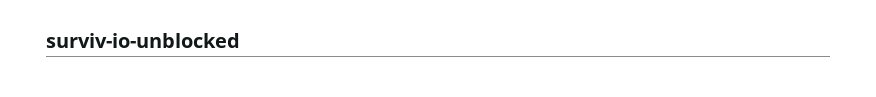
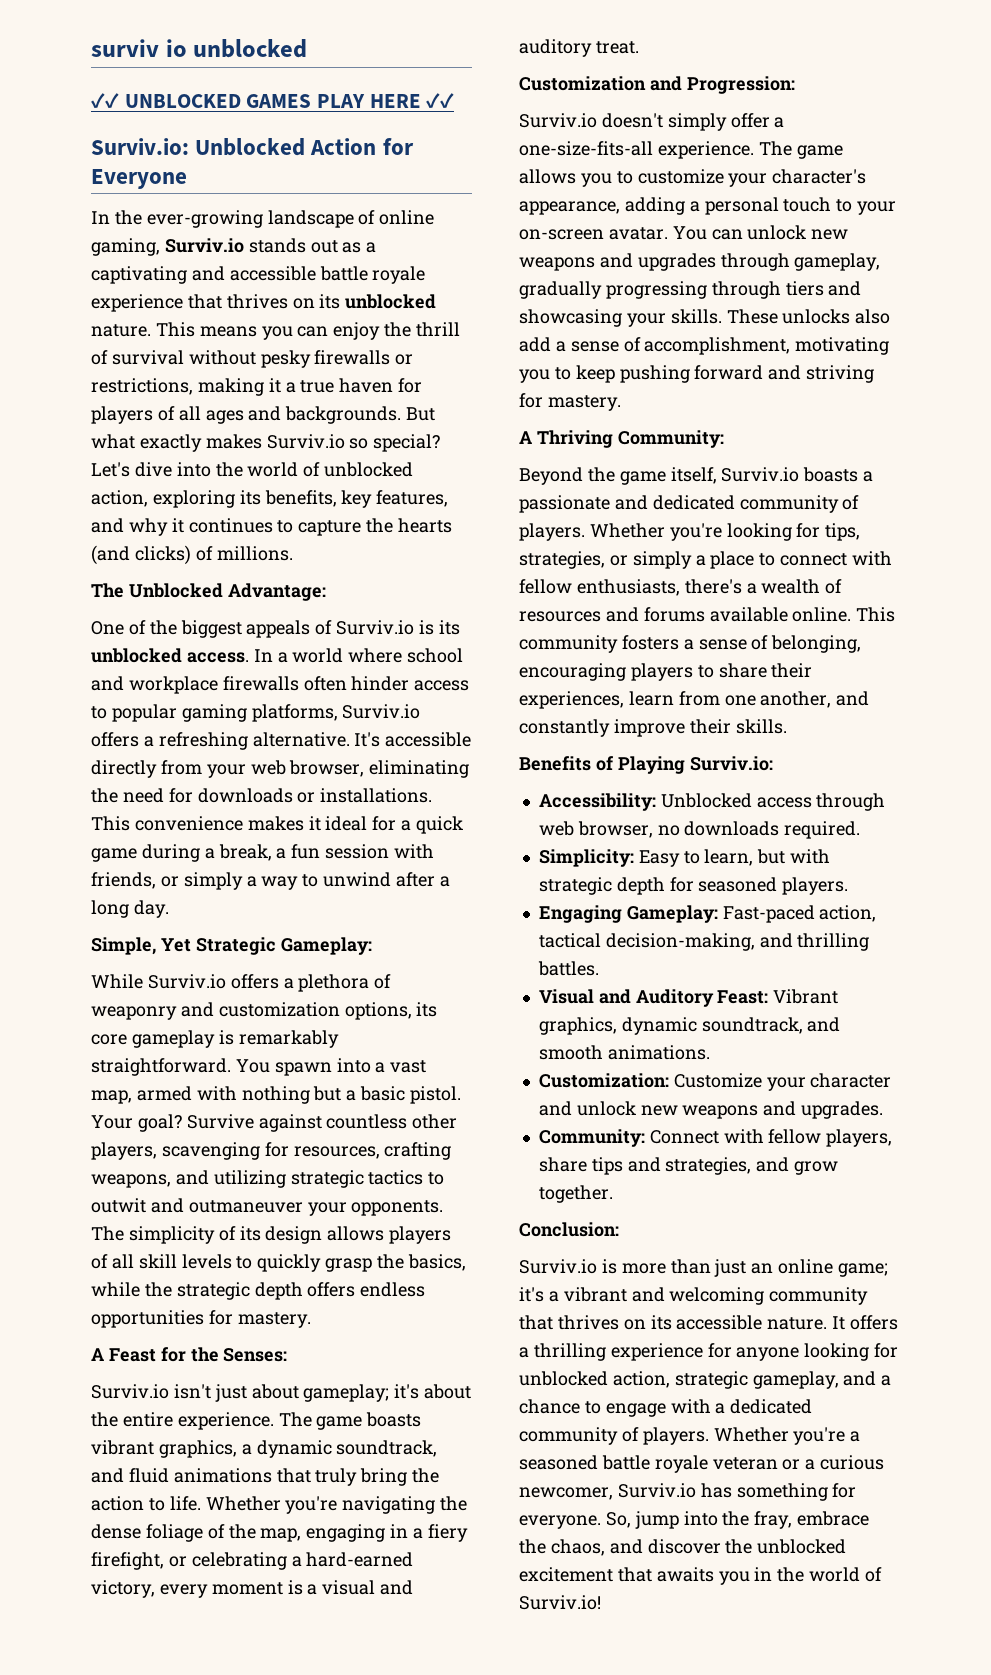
[46,33,240,48] surviv-io-unblocked -> [91,39,308,58] [91,93,455,108] [91,138,414,156] [91,169,187,189] [91,210,435,228] [91,238,377,256] [91,266,426,284] [91,294,437,312] [91,322,461,340] [91,350,414,368] [91,378,423,396] [91,406,436,424] [91,434,441,452] [91,462,414,477] [91,490,449,508] [91,518,453,536] [91,545,293,565] [91,583,326,601] [91,620,460,638] [91,648,464,663] [91,676,470,694] [91,704,421,722] [91,732,472,750] [91,760,470,778] [91,788,433,803] [91,816,464,834] [91,844,435,862] [91,872,450,890] [91,900,169,918] [91,937,372,955] [91,974,392,992] [91,1002,438,1020] [91,1030,339,1048] [91,1058,427,1076] [91,1086,462,1104] [91,1114,458,1132] [91,1142,452,1160] [91,1170,445,1188] [91,1198,444,1216] [91,1226,452,1244] [91,1254,466,1272] [91,1282,426,1300] [91,1310,311,1328] [91,1347,288,1362] [91,1384,472,1402] [91,1412,422,1430] [91,1440,438,1458] [91,1468,440,1486] [91,1496,468,1514] [91,1524,468,1542] [91,1552,414,1570] [91,1580,414,1598] [519,39,639,57] [519,76,795,94] [519,113,785,131] [519,141,843,159] [519,169,867,187] [519,197,897,215] [519,225,849,240] [519,253,881,271] [519,281,862,299] [519,309,891,327] [519,337,890,355] [519,365,875,383] [519,393,621,411] [519,430,724,448] [519,467,874,485] [519,495,860,513] [519,523,861,541] [519,551,893,569] [519,579,843,596] [519,607,896,622] [519,635,862,653] [519,663,813,681] [519,691,870,709] [519,719,787,737] [519,756,773,774] [538,793,886,811] [538,821,861,839] [538,849,831,867] [538,877,849,895] [538,905,877,923] [538,933,870,951] [537,961,599,976] [538,989,839,1007] [538,1017,841,1035] [538,1045,710,1060] [538,1073,892,1091] [538,1101,884,1119] [538,1129,893,1147] [538,1157,839,1175] [538,1185,613,1203] [519,1222,619,1237] [519,1259,889,1277] [519,1287,869,1305] [519,1315,899,1330] [519,1343,899,1361] [519,1371,892,1389] [519,1399,813,1417] [519,1427,861,1445] [519,1455,885,1473] [519,1483,857,1501] [519,1511,870,1529] [519,1539,847,1556] [519,1567,883,1585] [519,1595,601,1610] surviv io unblocked // ✓✓ UNBLOCKED GAMES PLAY HERE ✓✓ // Surviv.io: Unblocked Action for Everyone // In the ever-growing landscape of online gaming, Surviv.io stands out as a captivating and accessible battle royale experience that thrives on its unblocked nature. This means you can enjoy the thrill of survival without pesky firewalls or restrictions, making it a true haven for players of all ages and backgrounds. But what exactly makes Surviv.io so special? Let's dive into the world of unblocked action, exploring its benefits, key features, and why it continues to capture the hearts (and clicks) of millions. // The Unblocked Advantage: // One of the biggest appeals of Surviv.io is its unblocked access. In a world where school and workplace firewalls often hinder access to popular gaming platforms, Surviv.io offers a refreshing alternative. It's accessible directly from your web browser, eliminating the need for downloads or installations. This convenience makes it ideal for a quick game during a break, a fun session with friends, or simply a way to unwind after a long day. // Simple, Yet Strategic Gameplay: // While Surviv.io offers a plethora of weaponry and customization options, its core gameplay is remarkably straightforward. You spawn into a vast map, armed with nothing but a basic pistol. Your goal? Survive against countless other players, scavenging for resources, crafting weapons, and utilizing strategic tactics to outwit and outmaneuver your opponents. The simplicity of its design allows players of all skill levels to quickly grasp the basics, while the strategic depth offers endless opportunities for mastery. // A Feast for the Senses: // Surviv.io isn't just about gameplay; it's about the entire experience. The game boasts vibrant graphics, a dynamic soundtrack, and fluid animations that truly bring the action to life. Whether you're navigating the dense foliage of the map, engaging in a fiery firefight, or celebrating a hard-earned victory, every moment is a visual and auditory treat. // Customization and Progression: // Surviv.io doesn't simply offer a one-size-fits-all experience. The game allows you to customize your character's appearance, adding a personal touch to your on-screen avatar. You can unlock new weapons and upgrades through gameplay, gradually progressing through tiers and showcasing your skills. These unlocks also add a sense of accomplishment, motivating you to keep pushing forward and striving for mastery. // A Thriving Community: // Beyond the game itself, Surviv.io boasts a passionate and dedicated community of players. Whether you're looking for tips, strategies, or simply a place to connect with fellow enthusiasts, there's a wealth of resources and forums available online. This community fosters a sense of belonging, encouraging players to share their experiences, learn from one another, and constantly improve their skills. // Benefits of Playing Surviv.io: // Accessibility: Unblocked access through web browser, no downloads required. // Simplicity: Easy to learn, but with strategic depth for seasoned players. // Engaging Gameplay: Fast-paced action, tactical decision-making, and thrilling battles. // Visual and Auditory Feast: Vibrant graphics, dynamic soundtrack, and smooth animations. // Customization: Customize your character and unlock new weapons and upgrades. // Community: Connect with fellow players, share tips and strategies, and grow together. // Conclusion: // Surviv.io is more than just an online game; it's a vibrant and welcoming community that thrives on its accessible nature. It offers a thrilling experience for anyone looking for unblocked action, strategic gameplay, and a chance to engage with a dedicated community of players. Whether you're a seasoned battle royale veteran or a curious newcomer, Surviv.io has something for everyone. So, jump into the fray, embrace the chaos, and discover the unblocked excitement that awaits you in the world of Surviv.io!

